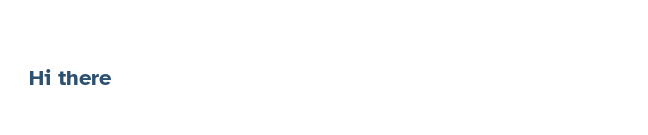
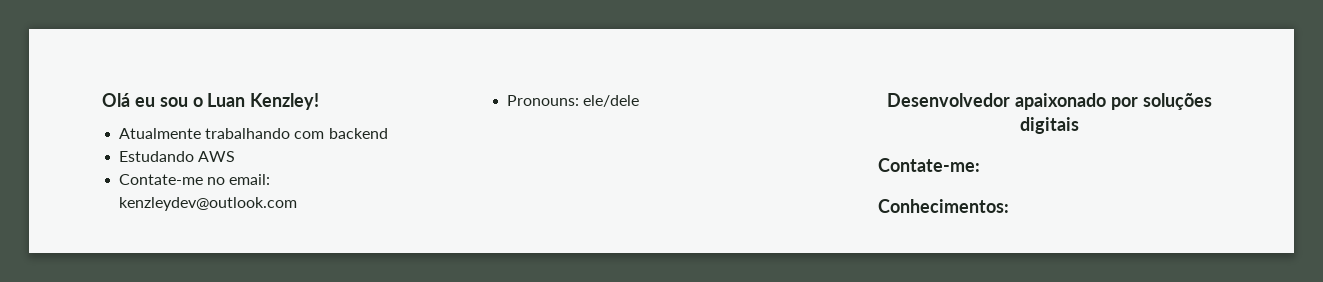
[29,69,112,85] Hi there -> [102,93,320,110] [119,128,388,139] [119,151,236,162] [119,174,271,185] [119,197,298,211] [507,95,640,107] [887,93,1212,110] [1020,117,1079,134] [878,158,980,172] [878,199,1009,213] Olá eu sou o Luan Kenzley! // Atualmente trabalhando com backend // Estudando AWS // Contate-me no email: kenzleydev@outlook.com // Pronouns: ele/dele // Desenvolvedor apaixonado por soluções digitais // Contate-me: // Conhecimentos:

